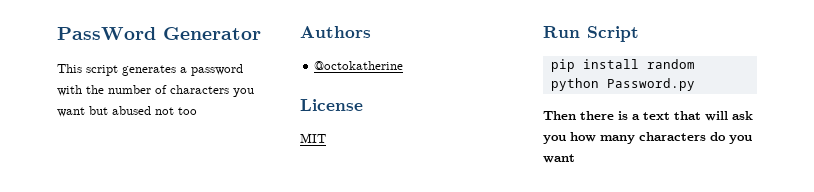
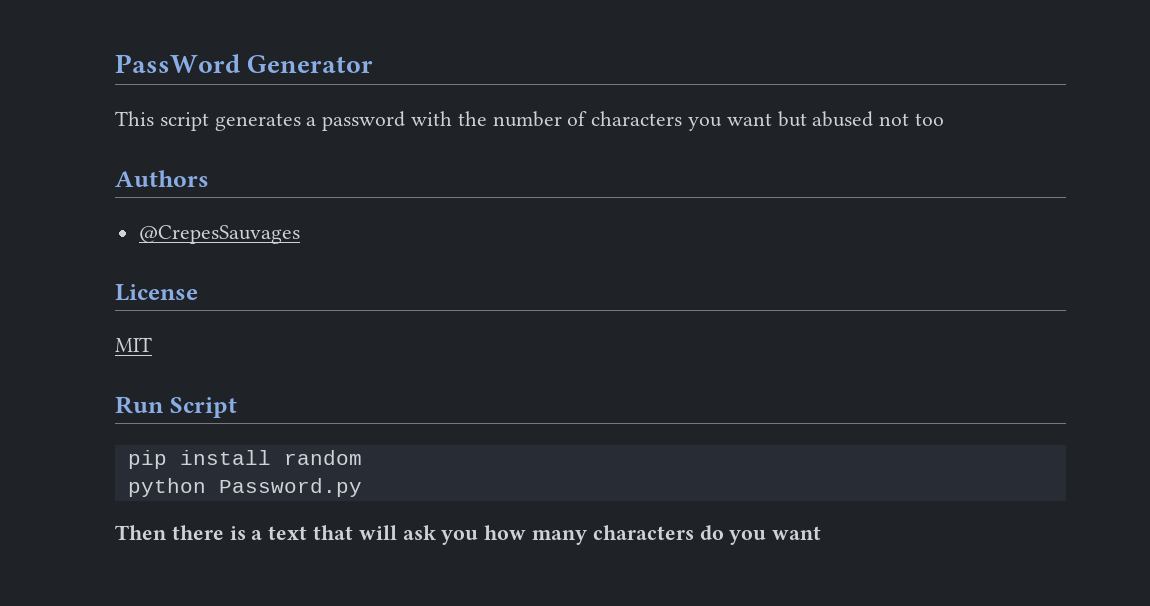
[314,61,404,70] @octokatherine -> [138,225,300,244] @CrepesSauvages

